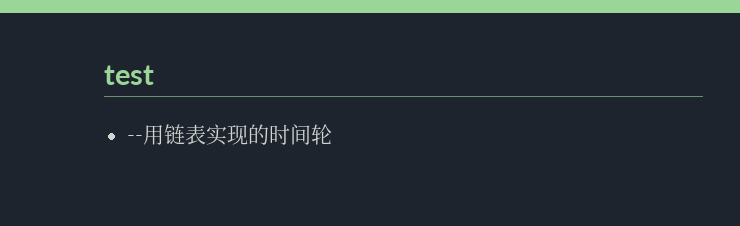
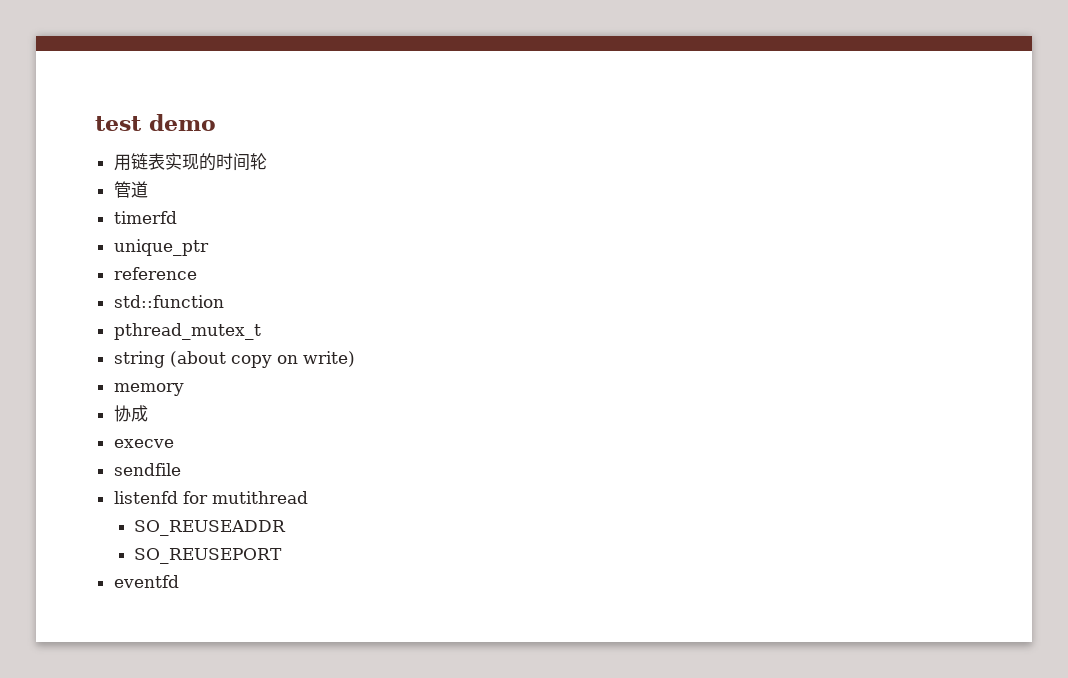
[127,135,144,142] // -- -> [149,114,216,131] demo //
(333, 134) none -> [113,181,148,198] [113,211,177,224] [113,239,209,256] [113,267,197,280] [113,295,224,308] [113,323,261,340] [113,351,355,368] [113,383,184,396] [113,405,148,422] [113,439,174,448] [113,463,181,476] [113,491,308,504] [133,520,286,536] [133,548,282,564] [113,575,179,588] // 管道 // timerfd // unique_ptr // reference // std::function // pthread_mutex_t // string (about copy on write) // memory // 协成 // execve // sendfile // listenfd for mutithread // SO_REUSEADDR // SO_REUSEPORT // eventfd

